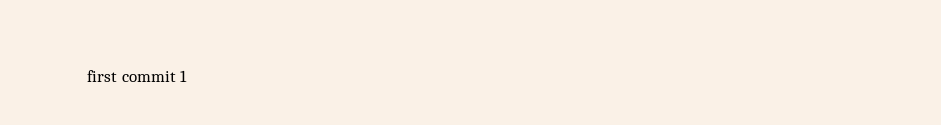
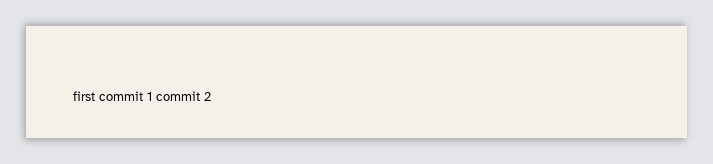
(188, 76) none -> [156,91,211,101] commit 2

